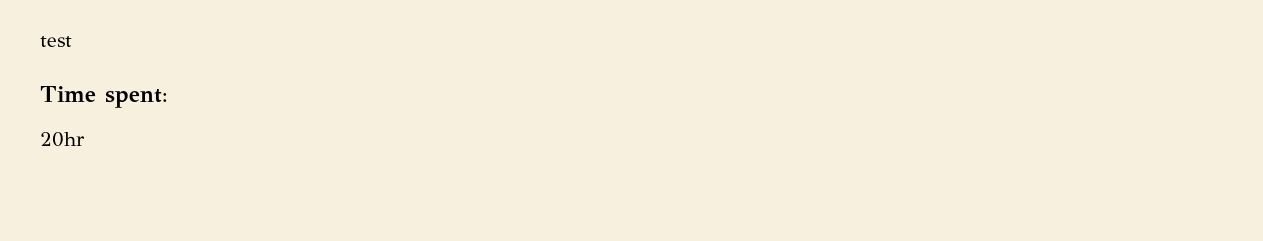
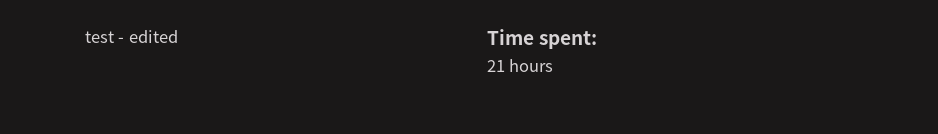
(72, 41) none -> [118,30,178,43] - edited
[40,132,85,147] 20hr -> [487,59,554,72] 21 hours

